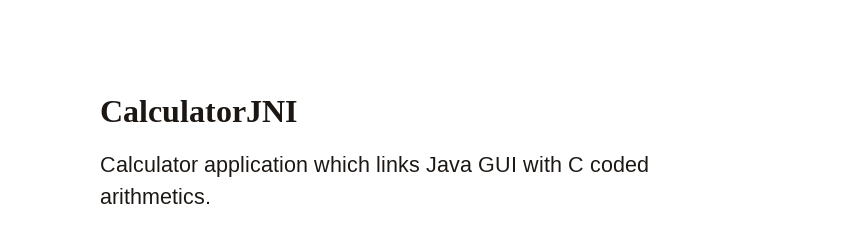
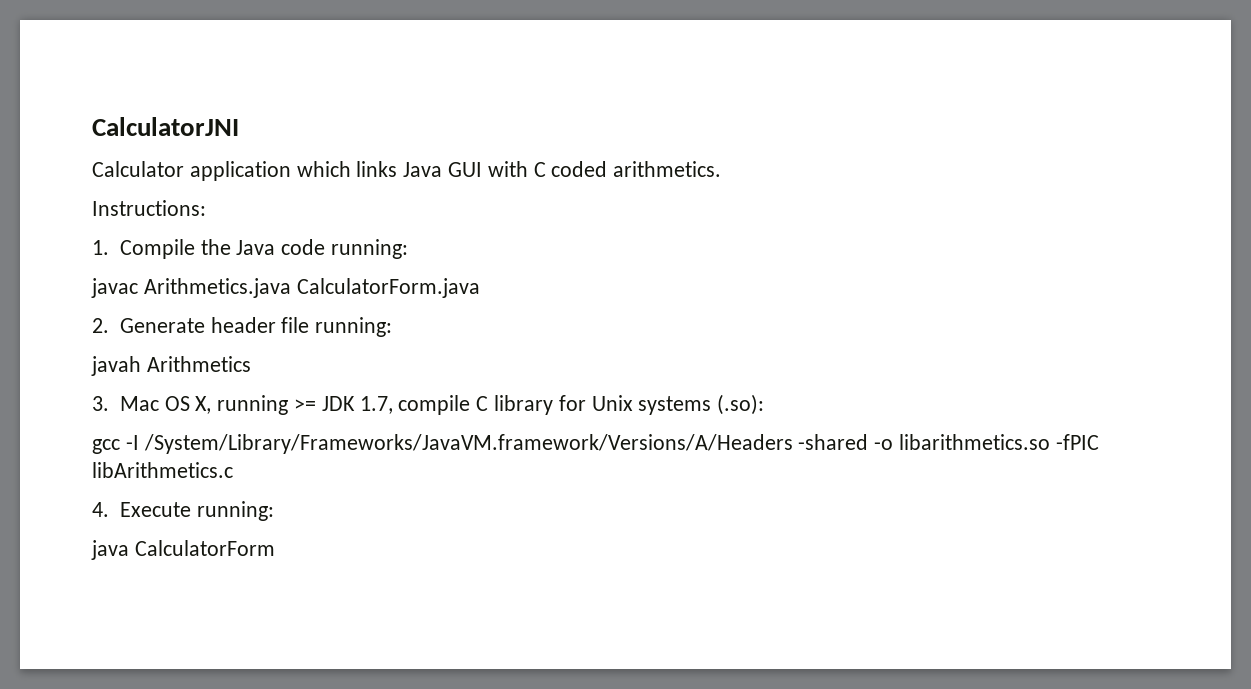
(211, 196) none -> [92,200,206,216] [92,239,408,259] [91,278,480,298] [92,317,393,337] [91,356,251,376] [92,394,765,415] [92,434,1099,454] [92,462,233,478] [92,501,274,521] [91,540,275,560] // Instructions: // 1. Compile the Java code running: // javac Arithmetics.java CalculatorForm.java // 2. Generate header file running: // javah Arithmetics // 3. Mac OS X, running >= JDK 1.7, compile C library for Unix systems (.so): // gcc -I /System/Library/Frameworks/JavaVM.framework/Versions/A/Headers -shared -o libarithmetics.so -fPIC libArithmetics.c // 4. Execute running: // java CalculatorForm

